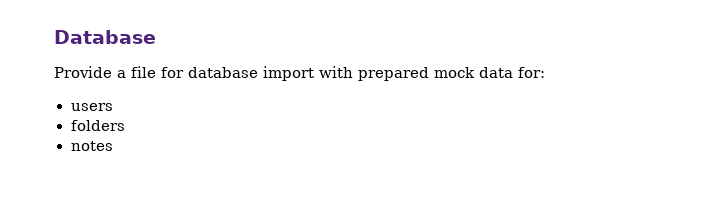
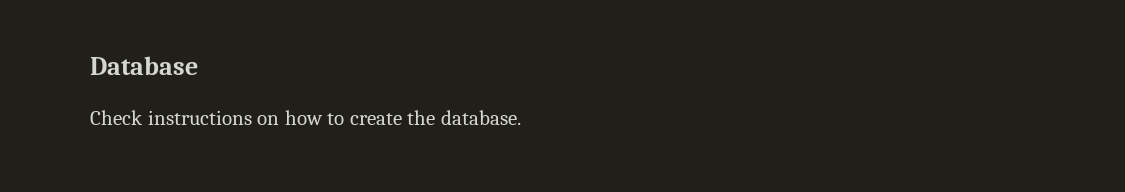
[54,66,545,81] [70,103,113,111] [70,120,125,131] [70,141,113,151] Provide a file for database import with prepared mock data for: // users // folders // notes -> [90,110,521,125] Check instructions on how to create the database.

